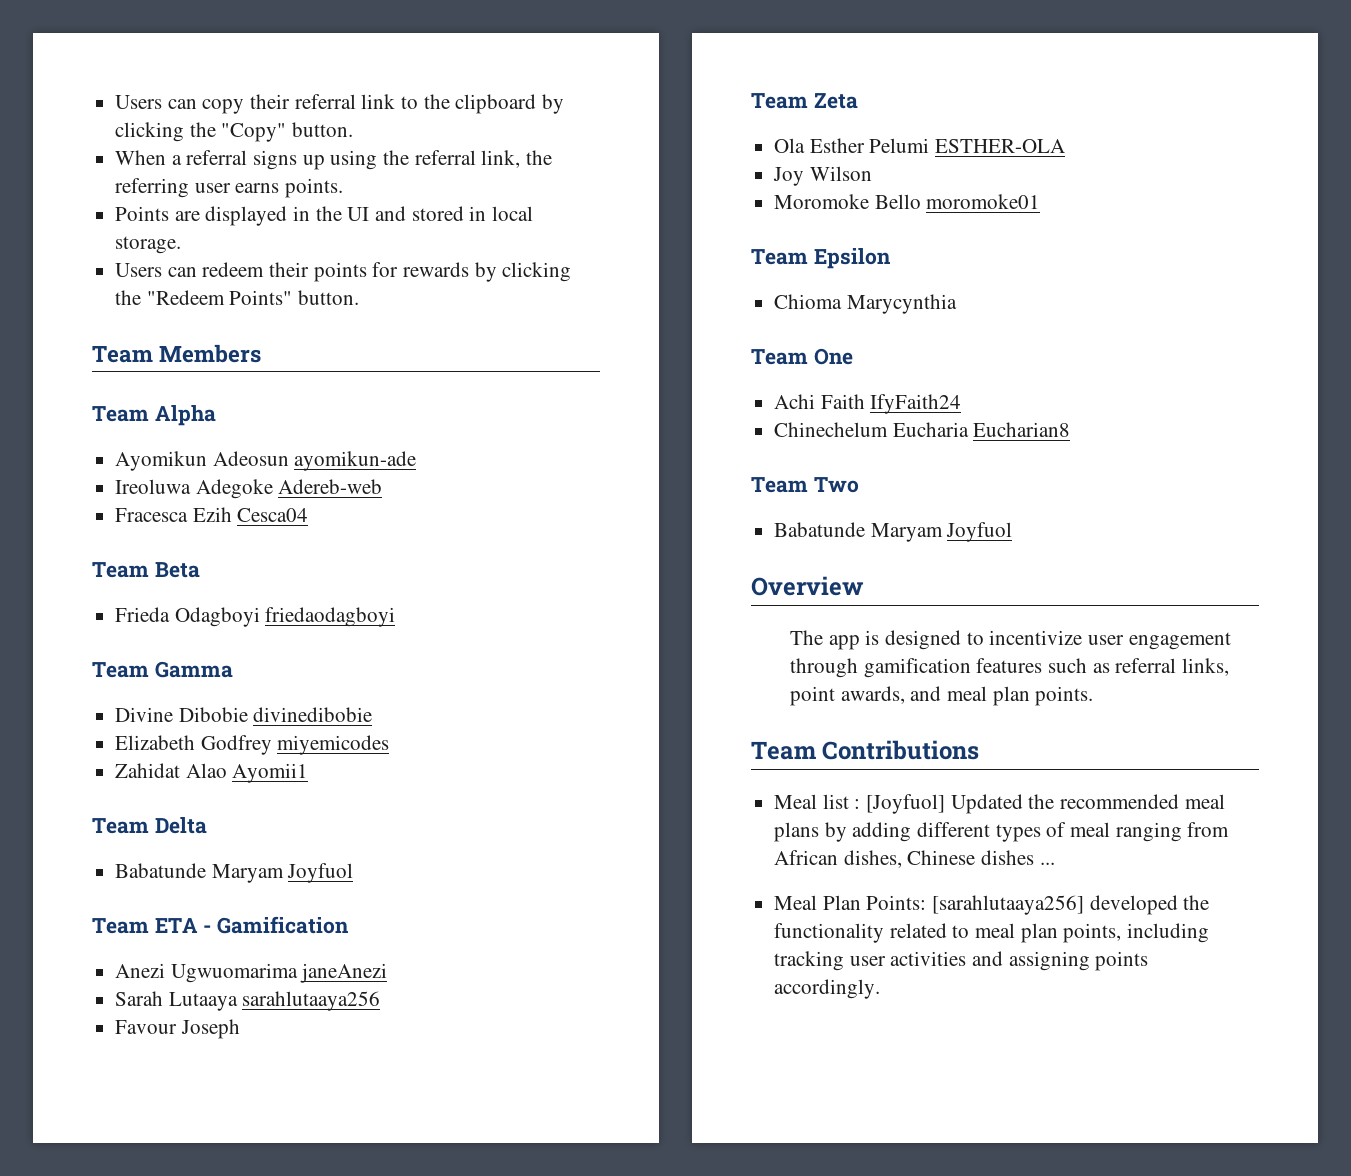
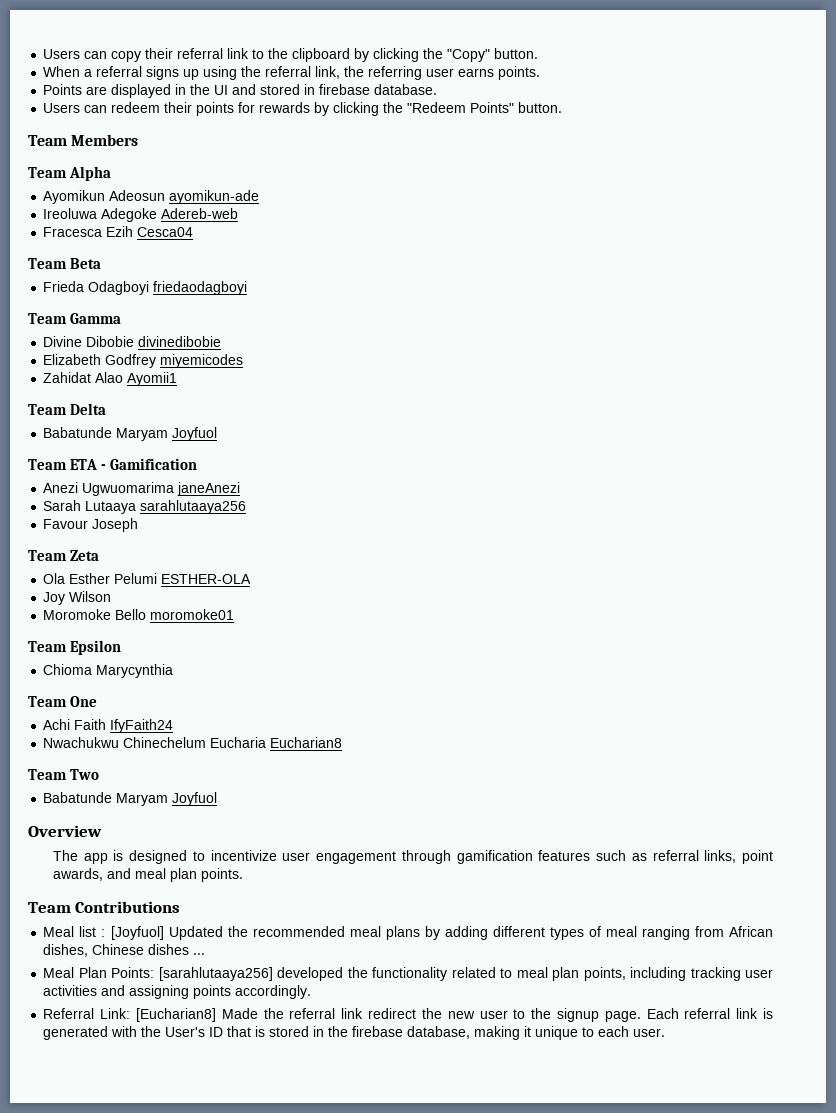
[492,206,534,221] [115,236,182,254] local storage. -> [319,84,438,95] firebase database.
(962, 404) none -> [43,737,120,748] Nwachukwu
(881, 989) none -> [43,1008,774,1022] [43,1026,666,1040] // Referral Link: [Eucharian8] Made the referral link redirect the new user to the signup page. Each referral link is generated with the User's ID that is stored in the firebase database, making it unique to each user.

